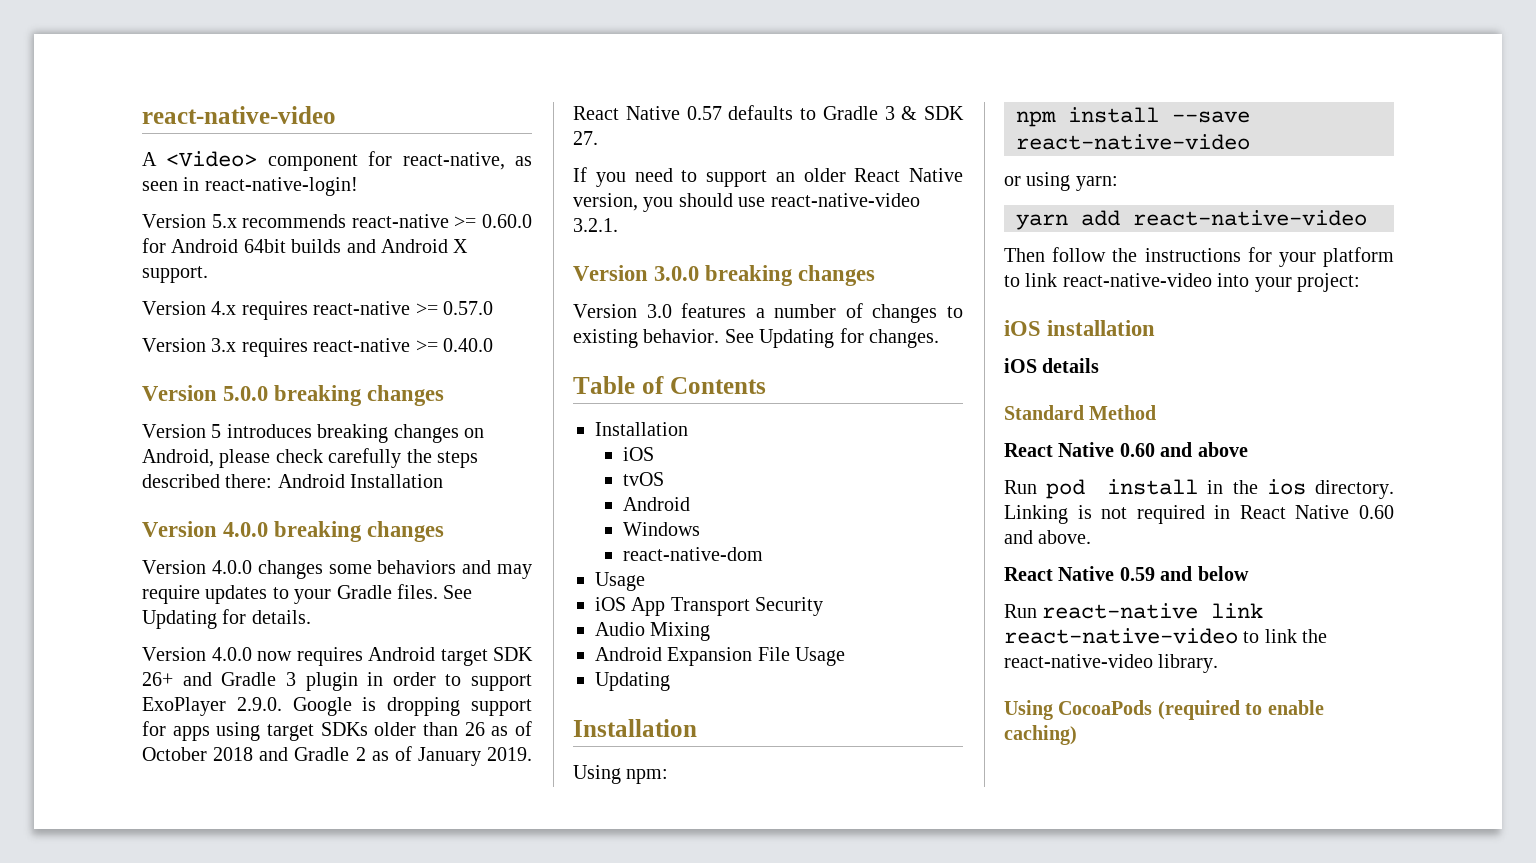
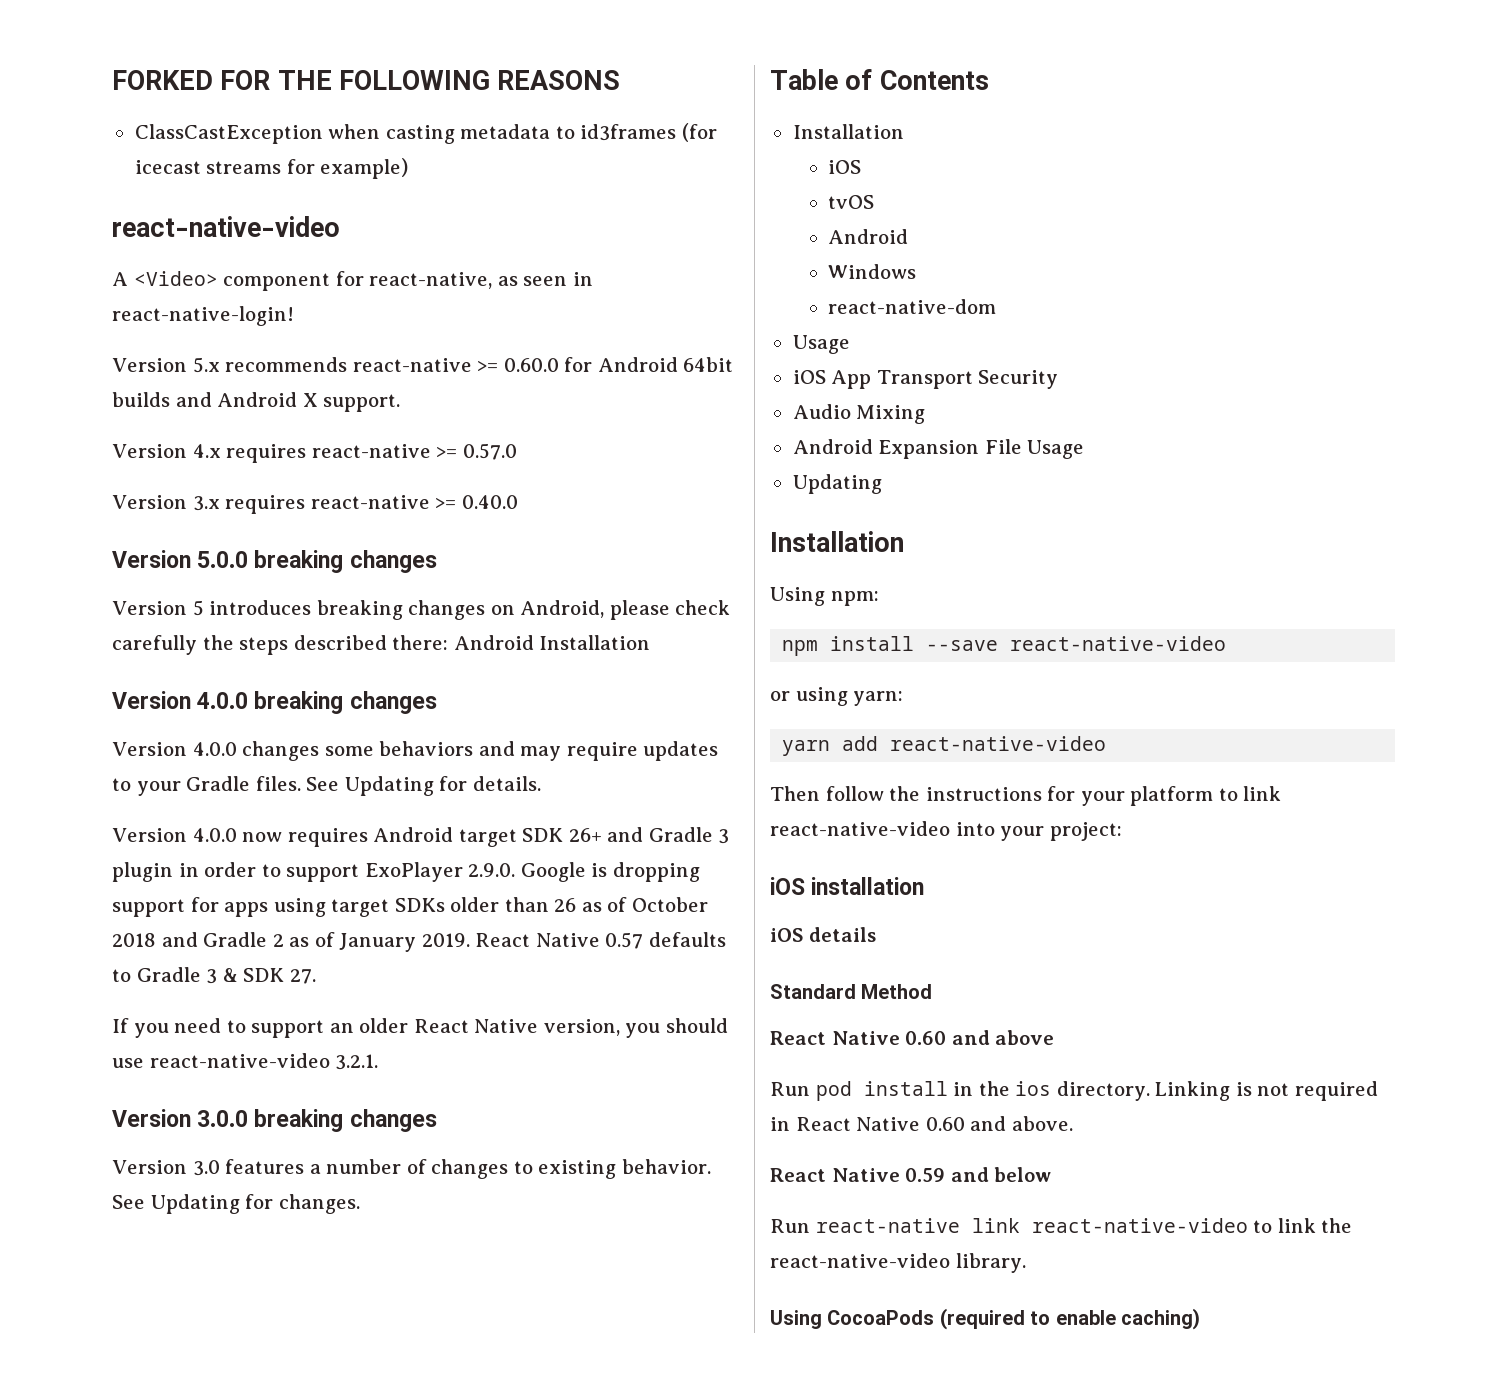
(142, 115) none -> [112,70,621,90] [134,123,717,144] [134,158,409,179] FORKED FOR THE FOLLOWING REASONS // ClassCastException when casting metadata to id3frames (for icecast streams for example) //

